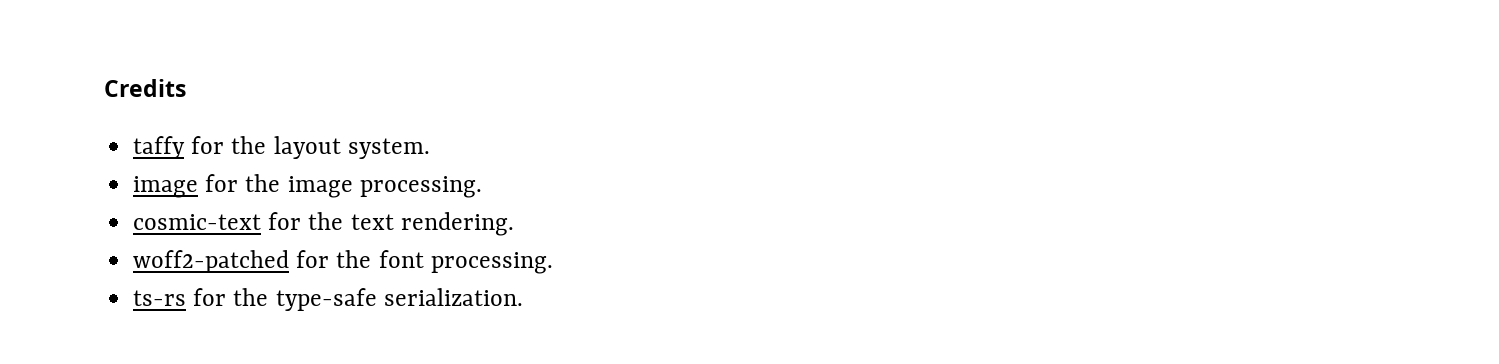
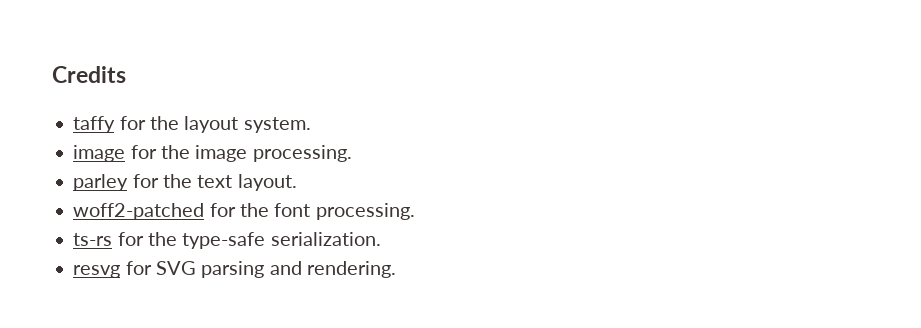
[133,214,262,230] cosmic-text -> [73,174,129,191] parley
[400,212,514,236] rendering. -> [237,174,297,191] layout.
(523, 297) none -> [73,261,396,278] // resvg for SVG parsing and rendering.

